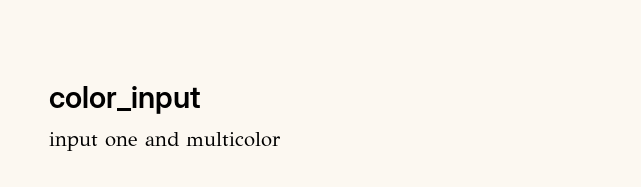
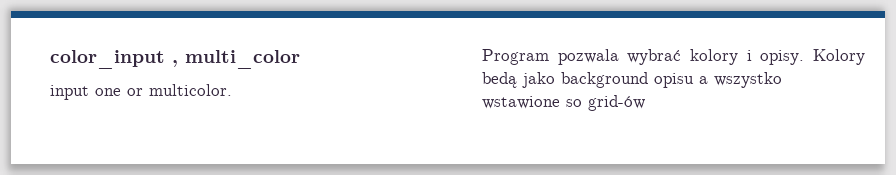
(200, 100) none -> [172,50,300,69] , multi_color
[145,132,281,147] and multicolor -> [127,84,232,96] [482,49,865,65] [482,72,782,88] [482,95,645,111] or multicolor. // Program pozwala wybrać kolory i opisy. Kolory bedą jako background opisu a wszystko wstawione so grid-ów

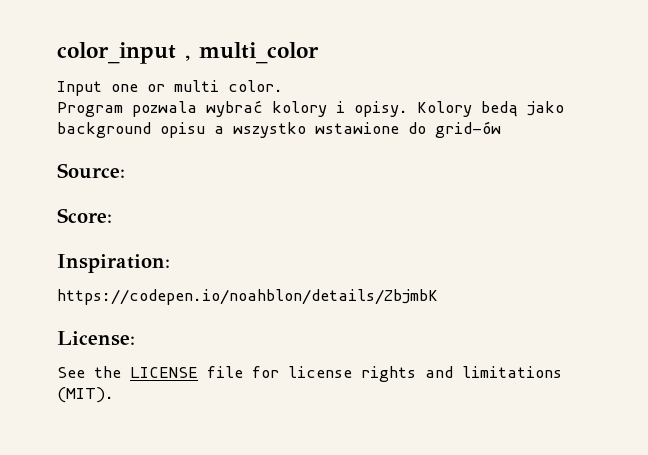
[50,85,89,100] input -> [57,81,102,96] Input
[149,84,232,96] multicolor. -> [174,80,283,92] multi color.
[566,99,582,107] so -> [408,122,426,134] do
(645, 103) none -> [57,163,125,179] [57,208,112,223] [57,254,170,273] [57,289,438,305] [57,331,135,346] [57,366,562,382] [57,387,114,403] // Source: // Score: // Inspiration: // https://codepen.io/noahblon/details/ZbjmbK // License: // See the LICENSE file for license rights and limitations (MIT).

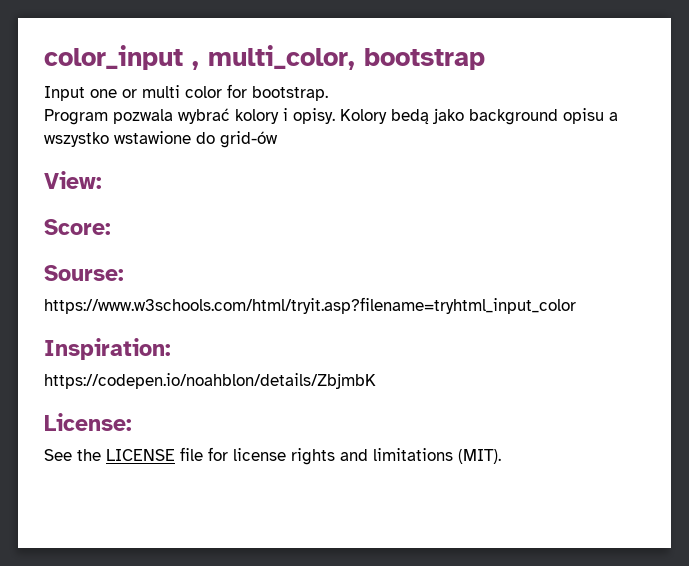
[199,42,319,64] multi_color -> [208,45,485,70] multi_color, bootstrap
[228,80,283,92] color. -> [185,84,328,101] color for bootstrap.
[57,163,125,179] Source: -> [44,171,102,189] View:
(112, 215) none -> [44,265,124,281] [44,297,576,314] // Sourse: // https://www.w3schools.com/html/tryit.asp?filename=tryhtml_input_color

